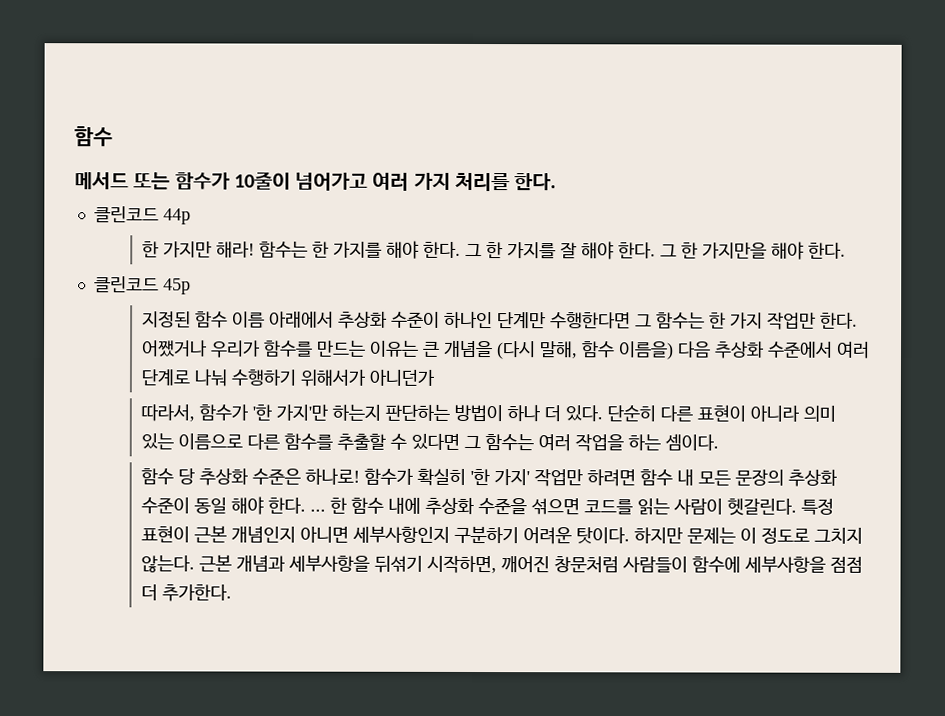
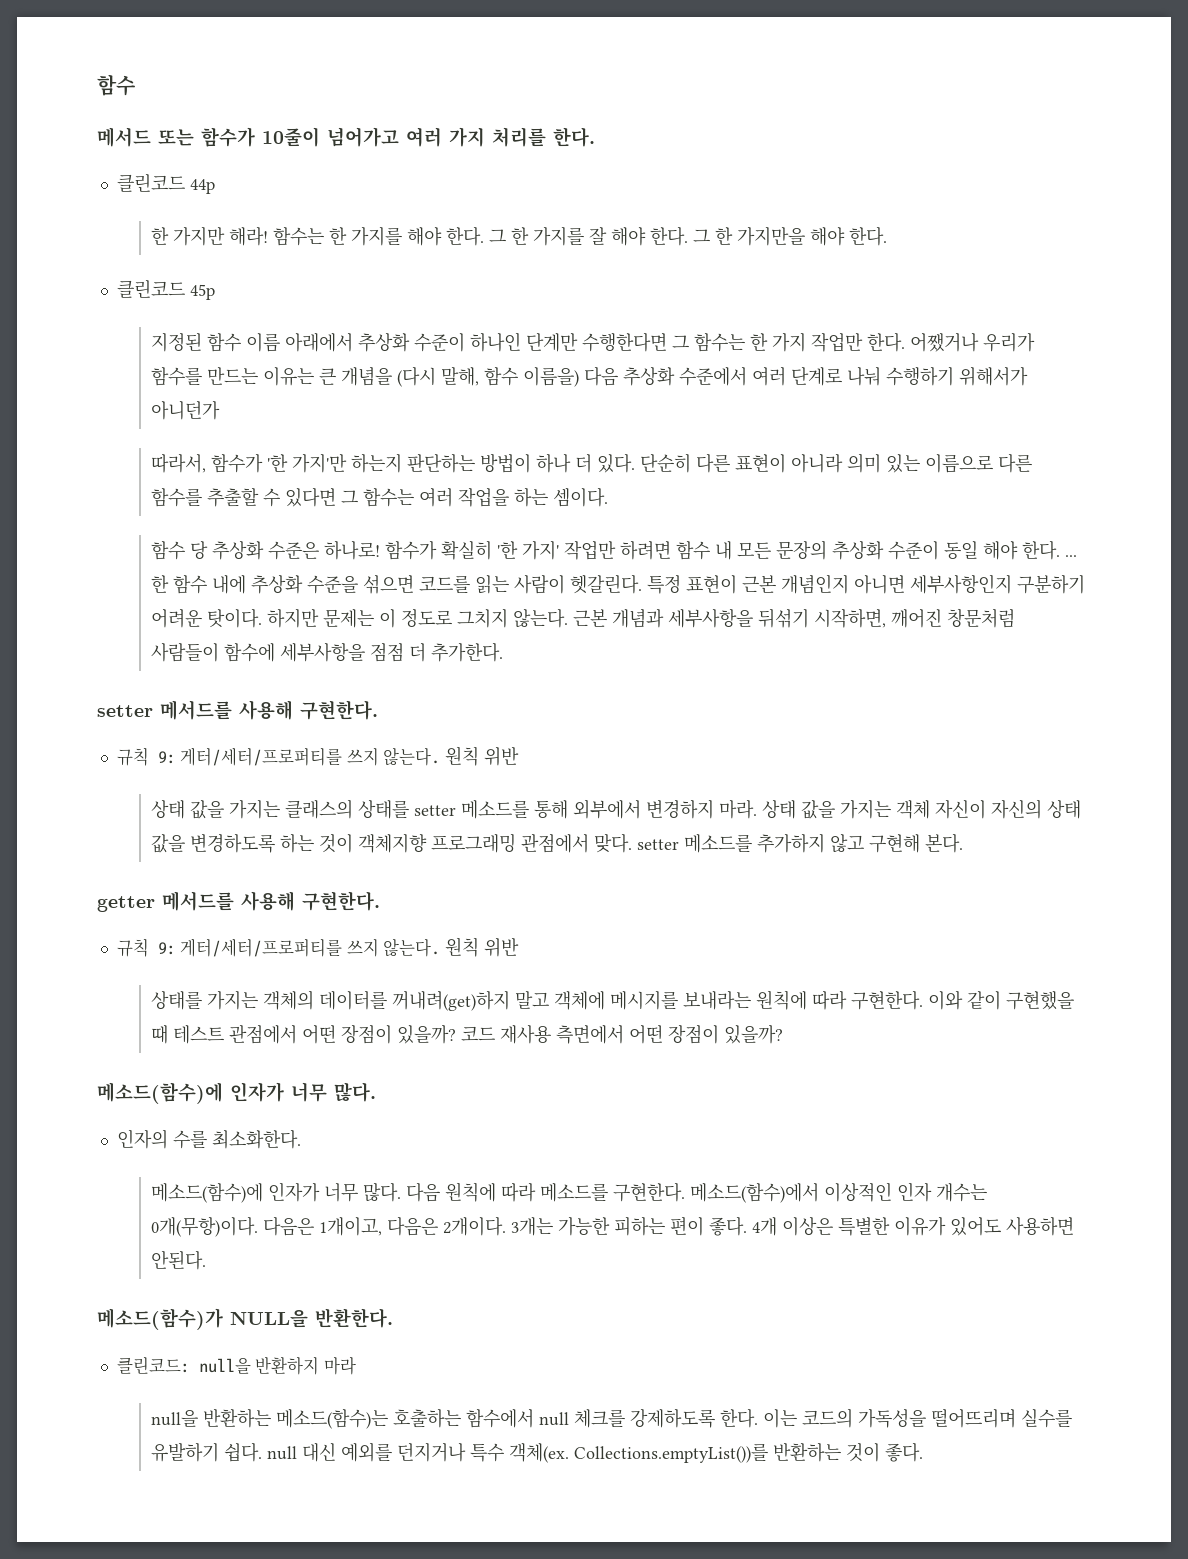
(233, 593) none -> [97,700,378,720] [116,746,520,766] [151,799,1082,819] [151,833,964,853] [97,891,380,912] [116,937,520,957] [151,990,1075,1011] [151,1025,784,1044] [97,1082,376,1104] [116,1129,301,1149] [151,1182,988,1203] [151,1216,1075,1237] [151,1250,207,1270] [97,1308,393,1330] [116,1357,356,1375] [151,1408,1073,1429] [151,1442,924,1463] // setter 메서드를 사용해 구현한다. // 규칙 9: 게터/세터/프로퍼티를 쓰지 않는다. 원칙 위반 // 상태 값을 가지는 클래스의 상태를 setter 메소드를 통해 외부에서 변경하지 마라. 상태 값을 가지는 객체 자신이 자신의 상태 값을 변경하도록 하는 것이 객체지향 프로그래밍 관점에서 맞다. setter 메소드를 추가하지 않고 구현해 본다. // getter 메서드를 사용해 구현한다. // 규칙 9: 게터/세터/프로퍼티를 쓰지 않는다. 원칙 위반 // 상태를 가지는 객체의 데이터를 꺼내려(get)하지 말고 객체에 메시지를 보내라는 원칙에 따라 구현한다. 이와 같이 구현했을 때 테스트 관점에서 어떤 장점이 있을까? 코드 재사용 측면에서 어떤 장점이 있을까? // 메소드(함수)에 인자가 너무 많다. // 인자의 수를 최소화한다. // 메소드(함수)에 인자가 너무 많다. 다음 원칙에 따라 메소드를 구현한다. 메소드(함수)에서 이상적인 인자 개수는 0개(무항)이다. 다음은 1개이고, 다음은 2개이다. 3개는 가능한 피하는 편이 좋다. 4개 이상은 특별한 이유가 있어도 사용하면 안된다. // 메소드(함수)가 NULL을 반환한다. // 클린코드: null을 반환하지 마라 // null을 반환하는 메소드(함수)는 호출하는 함수에서 null 체크를 강제하도록 한다. 이는 코드의 가독성을 떨어뜨리며 실수를 유발하기 쉽다. null 대신 예외를 던지거나 특수 객체(ex. Collections.emptyList())를 반환하는 것이 좋다.

